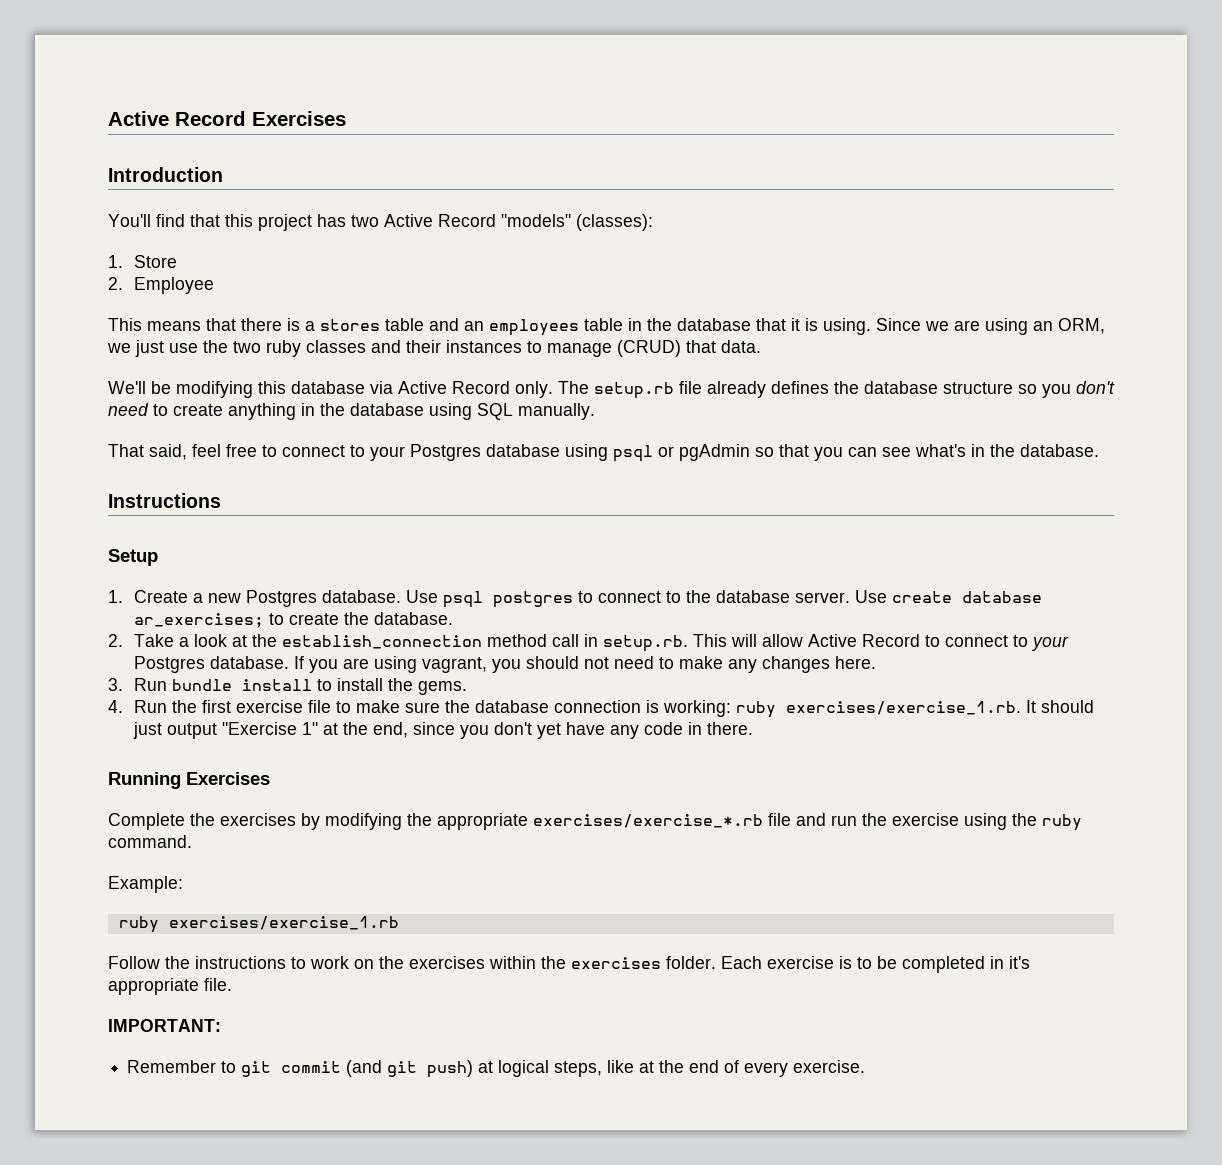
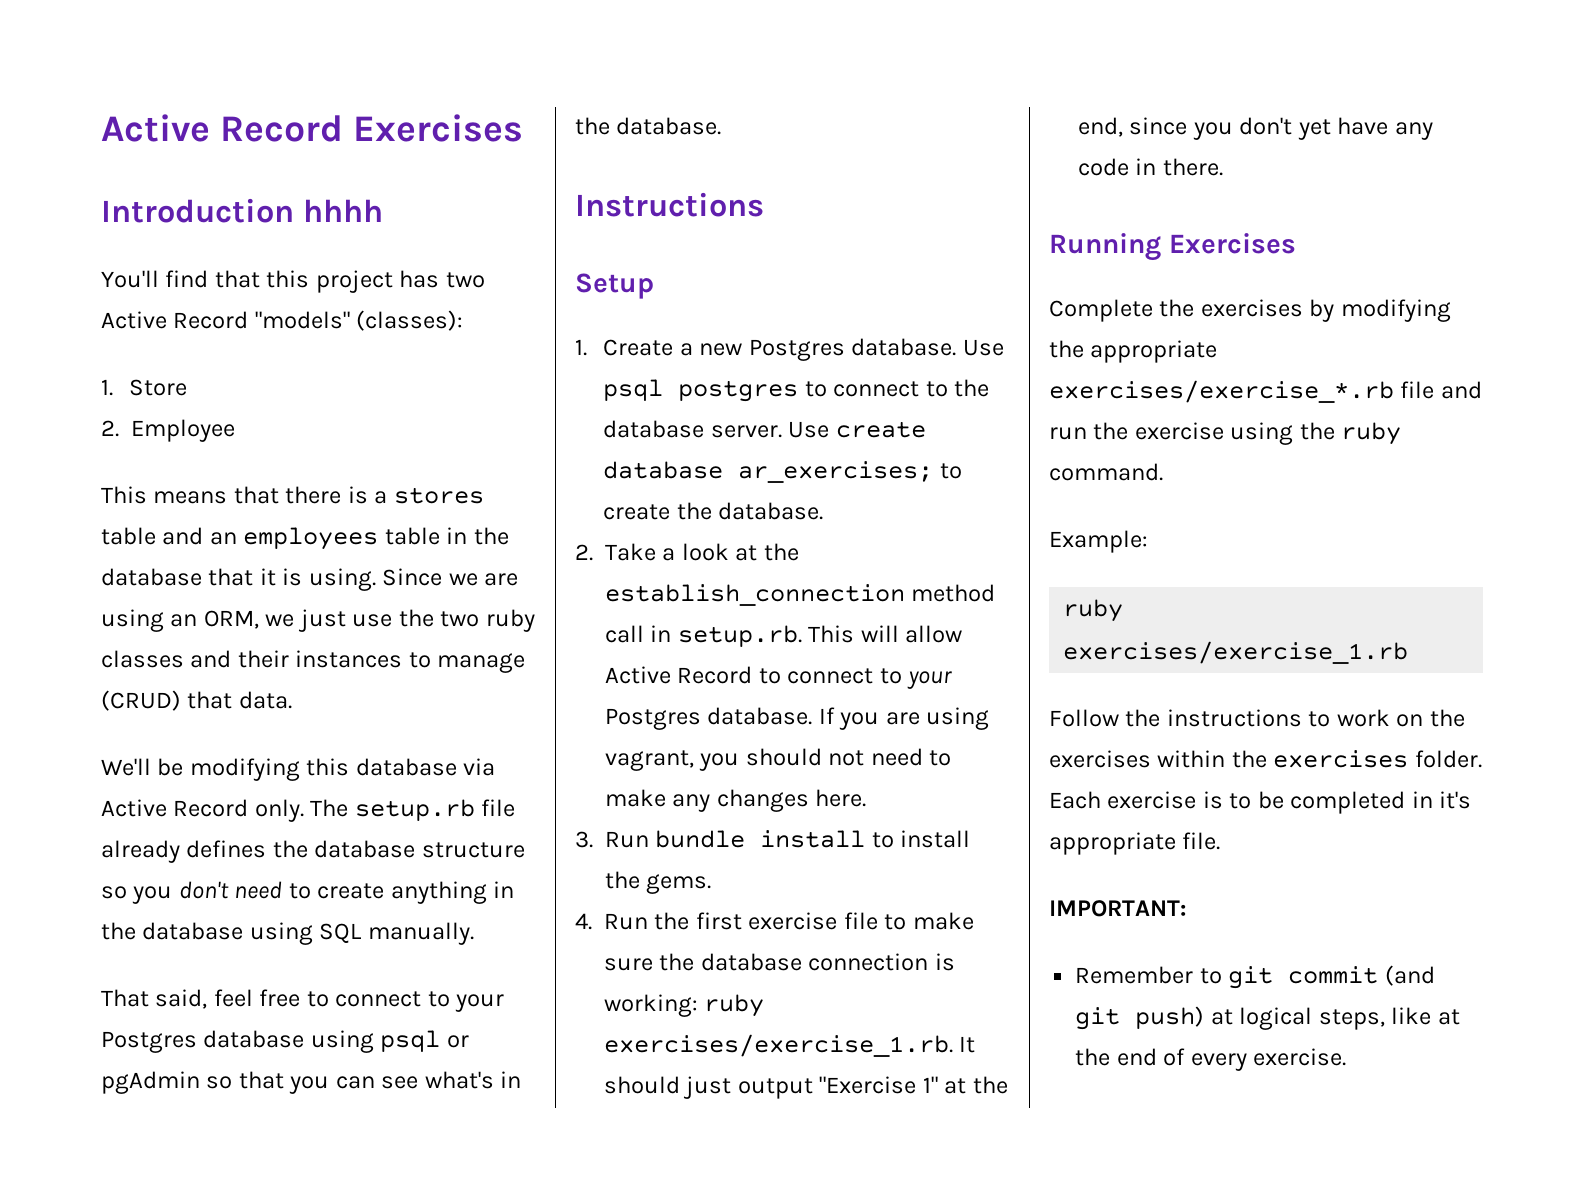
(223, 174) none -> [302,199,383,222] hhhh

